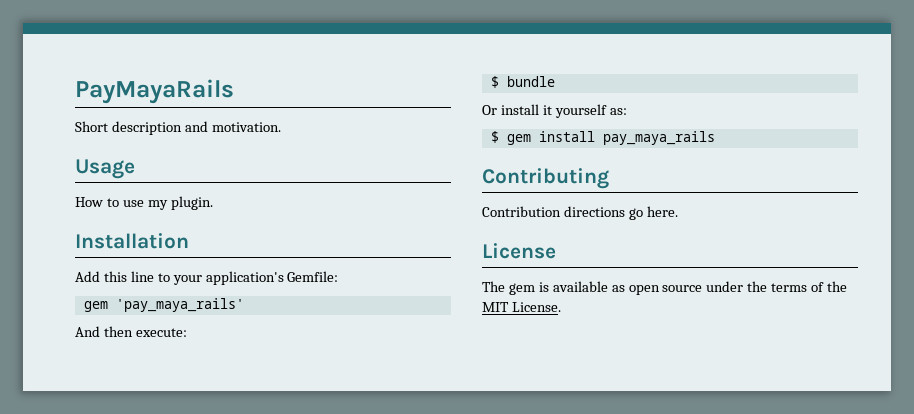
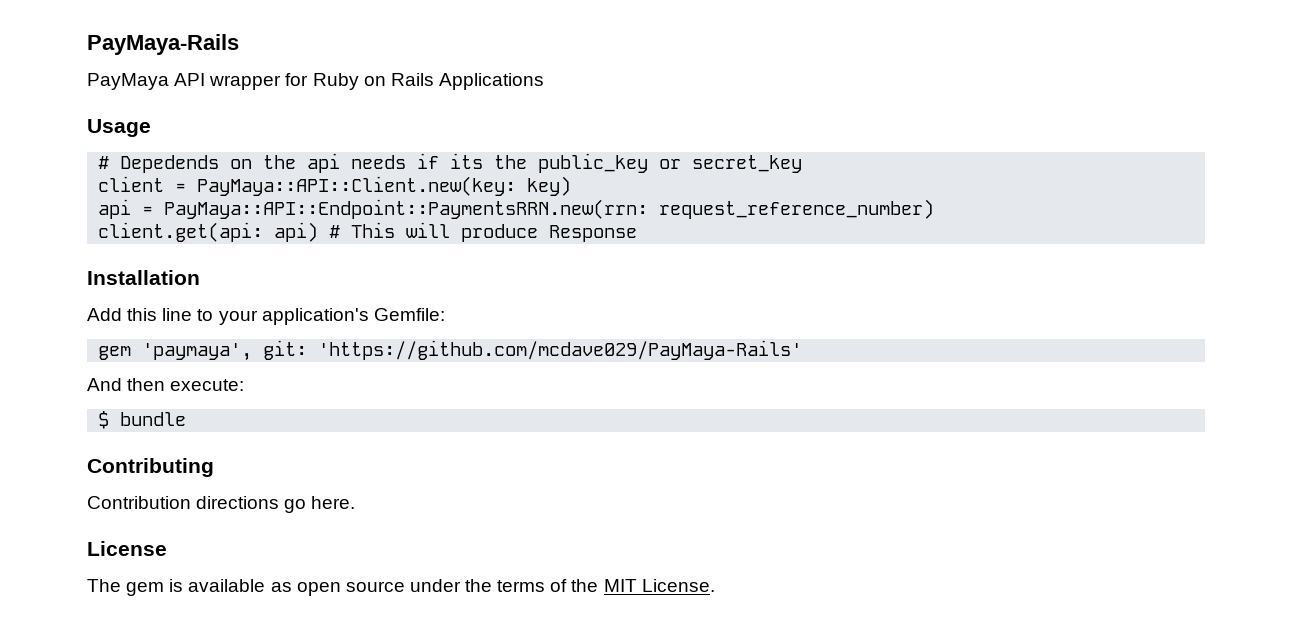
[75,79,234,104] [75,121,281,135] [75,159,135,179] [75,196,213,210] PayMayaRails // Short description and motivation. // Usage // How to use my plugin. -> [87,34,239,55] [87,73,544,90] [87,119,151,137] [98,153,803,173] [98,176,572,196] [98,199,935,219] [98,222,638,242] PayMaya-Rails // PayMaya API wrapper for Ruby on Rails Applications // Usage // # Depedends on the api needs if its the public_key or secret_key // client = PayMaya::API::Client.new(key: key) // api = PayMaya::API::Endpoint::PaymentsRRN.new(rrn: request_reference_number) // client.get(api: api) # This will produce Response
[115,298,244,312] 'pay_maya_rails' -> [142,340,803,361] 'paymaya', git: 'https://github.com/mcdave029/PayMaya-Rails'
[482,104,627,118] [490,131,715,145] // Or install it yourself as: // $ gem install pay_maya_rails -> (187, 419) none

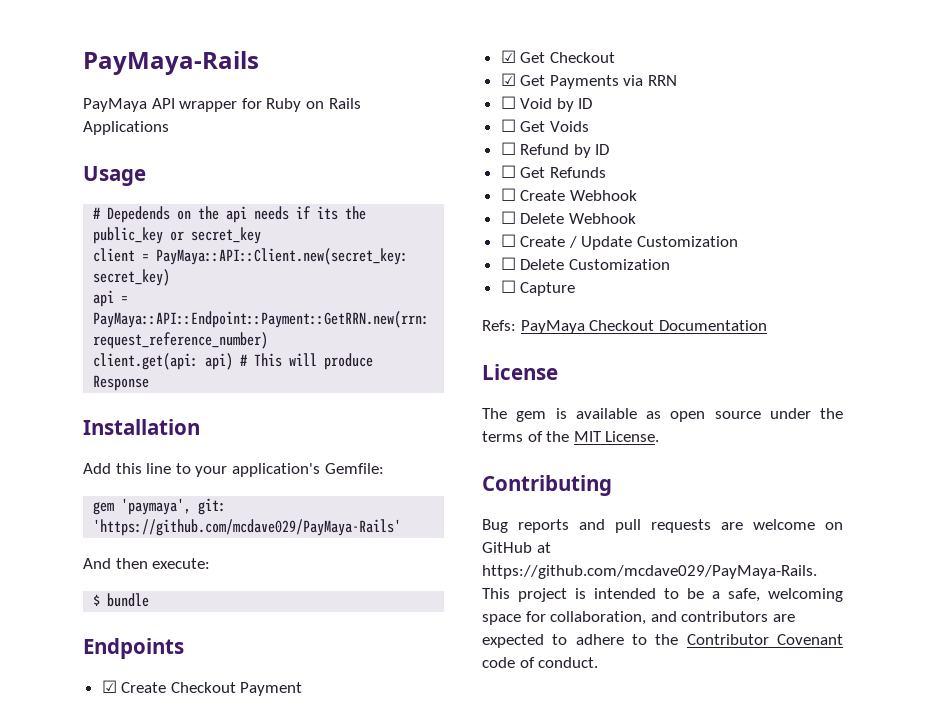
[197,176,572,196] PayMaya::API::Client.new(key: key) -> [156,248,409,265] [93,269,171,286] PayMaya::API::Client.new(secret_key: secret_key)
[164,199,649,219] PayMaya::API::Endpoint::PaymentsRRN.new(rrn: -> [93,311,430,328] PayMaya::API::Endpoint::Payment::GetRRN.new(rrn:
[87,458,214,477] [87,496,356,513] Contributing // Contribution directions go here. -> [83,638,184,659] [101,680,303,696] [500,50,615,63] [500,73,678,89] [500,96,593,112] [500,119,589,132] [500,142,610,158] [500,165,606,178] [500,188,637,201] [500,211,636,224] [500,234,739,250] [500,257,670,270] [500,280,576,296] [482,320,767,334] Endpoints // ☑ Create Checkout Payment // ☑ Get Checkout // ☑ Get Payments via RRN // ☐ Void by ID // ☐ Get Voids // ☐ Refund by ID // ☐ Get Refunds // ☐ Create Webhook // ☐ Delete Webhook // ☐ Create / Update Customization // ☐ Delete Customization // ☐ Capture // Refs: PayMaya Checkout Documentation
(715, 585) none -> [482,475,612,496] [482,519,843,533] [482,542,551,553] [482,565,817,579] [482,588,843,602] [482,611,795,625] [482,634,843,648] [482,657,599,668] // Contributing // Bug reports and pull requests are welcome on GitHub at https://github.com/mcdave029/PayMaya-Rails. This project is intended to be a safe, welcoming space for collaboration, and contributors are expected to adhere to the Contributor Covenant code of conduct.

